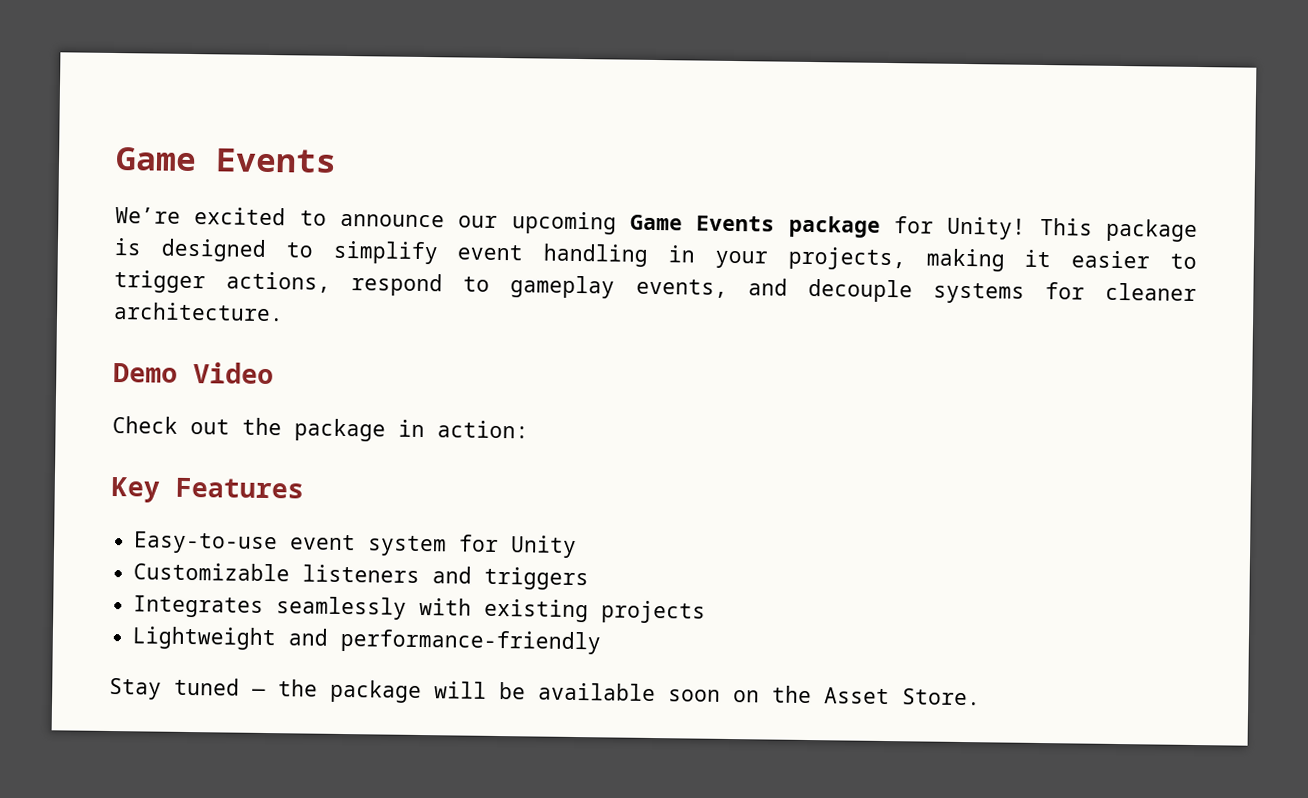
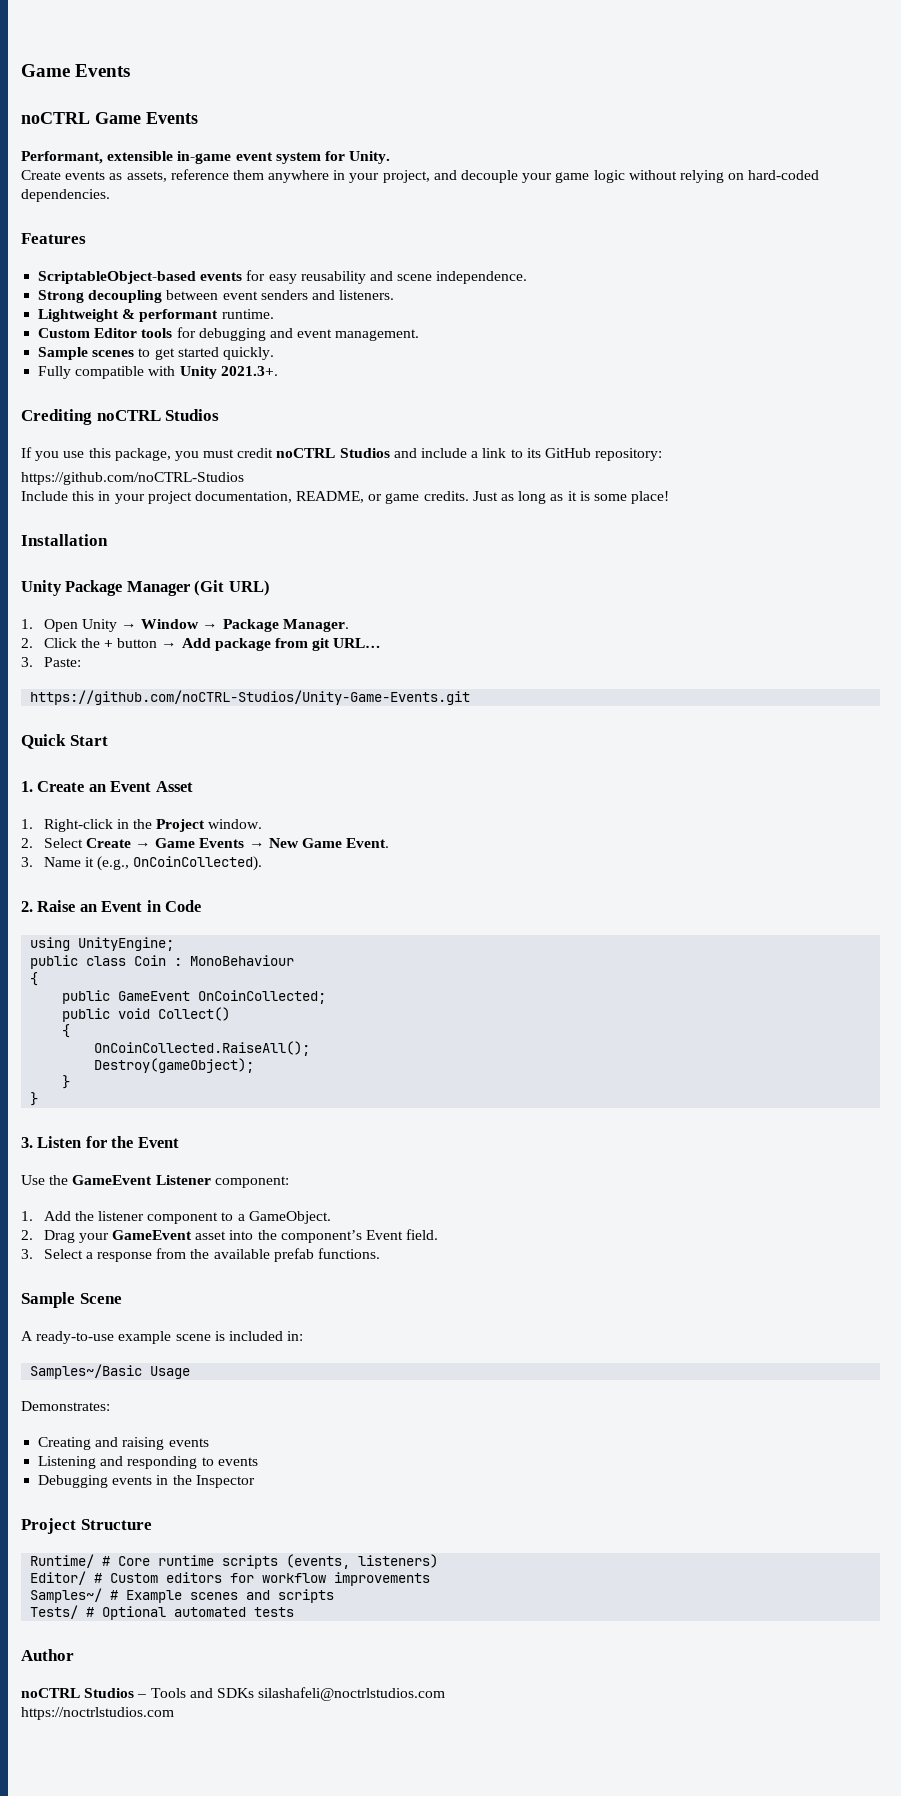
[115,147,337,173] [115,207,1199,243] [114,238,1198,272] [114,270,1197,304] [113,302,284,322] [113,362,274,385] [112,416,529,442] [111,477,304,503] [133,531,578,559] [133,562,590,591] [133,595,707,624] [132,626,602,655] [109,677,981,706] Game Events // We’re excited to announce our upcoming Game Events package for Unity! This package is designed to simplify event handling in your projects, making it easier to trigger actions, respond to gameplay events, and decouple systems for cleaner architecture. // Demo Video // Check out the package in action: // Key Features // Easy-to-use event system for Unity // Customizable listeners and triggers // Integrates seamlessly with existing projects // Lightweight and performance-friendly // Stay tuned — the package will be available soon on the Asset Store. -> [21,64,131,77] [21,112,198,124] [21,151,391,164] [21,169,820,183] [21,189,110,202] [21,233,86,244] [38,270,528,284] [38,290,395,303] [38,309,274,322] [38,327,420,341] [38,347,274,360] [38,366,278,379] [21,409,220,425] [21,447,663,461] [21,472,244,485] [21,491,670,504] [21,534,108,546] [21,580,270,596] [21,619,349,632] [21,638,382,651] [21,657,81,667] [30,690,471,705] [21,734,108,749] [21,781,193,792] [21,819,263,832] [21,838,390,848] [21,856,263,871] [21,900,202,912] [30,937,175,951] [30,955,295,969] [30,972,39,986] [62,990,327,1004] [62,1007,231,1022] [62,1024,71,1038] [94,1041,311,1056] [94,1058,255,1073] [62,1075,71,1089] [30,1092,39,1106] [21,1136,179,1148] [21,1175,289,1188] [21,1211,331,1224] [21,1229,439,1243] [21,1248,380,1262] [21,1292,122,1308] [21,1331,304,1344] [30,1364,191,1379] [21,1401,110,1411] [38,1437,209,1450] [38,1456,258,1469] [38,1475,255,1488] [21,1518,152,1534] [30,1554,439,1569] [30,1571,431,1586] [30,1588,335,1603] [30,1605,295,1620] [21,1649,74,1661] [21,1687,446,1701] [21,1707,174,1720] Game Events // noCTRL Game Events // Performant, extensible in-game event system for Unity. // Create events as assets, reference them anywhere in your project, and decouple your game logic without relying on hard-coded dependencies. // Features // ScriptableObject-based events for easy reusability and scene independence. // Strong decoupling between event senders and listeners. // Lightweight & performant runtime. // Custom Editor tools for debugging and event management. // Sample scenes to get started quickly. // Fully compatible with Unity 2021.3+. // Crediting noCTRL Studios // If you use this package, you must credit noCTRL Studios and include a link to its GitHub repository: // https://github.com/noCTRL-Studios // Include this in your project documentation, README, or game credits. Just as long as it is some place! // Installation // Unity Package Manager (Git URL) // 1. Open Unity → Window → Package Manager. // 2. Click the + button → Add package from git URL… // 3. Paste: // https://github.com/noCTRL-Studios/Unity-Game-Events.git // Quick Start // 1. Create an Event Asset // 1. Right-click in the Project window. // 2. Select Create → Game Events → New Game Event. // 3. Name it (e.g., OnCoinCollected). // 2. Raise an Event in Code // using UnityEngine; // public class Coin : MonoBehaviour // { // public GameEvent OnCoinCollected; // public void Collect() // { // OnCoinCollected.RaiseAll(); // Destroy(gameObject); // } // } // 3. Listen for the Event // Use the GameEvent Listener component: // 1. Add the listener component to a GameObject. // 2. Drag your GameEvent asset into the component’s Event field. // 3. Select a response from the available prefab functions. // Sample Scene // A ready-to-use example scene is included in: // Samples~/Basic Usage // Demonstrates: // Creating and raising events // Listening and responding to events // Debugging events in the Inspector // Project Structure // Runtime/ # Core runtime scripts (events, listeners) // Editor/ # Custom editors for workflow improvements // Samples~/ # Example scenes and scripts // Tests/ # Optional automated tests // Author // noCTRL Studios – Tools and SDKs silashafeli@noctrlstudios.com // https://noctrlstudios.com

